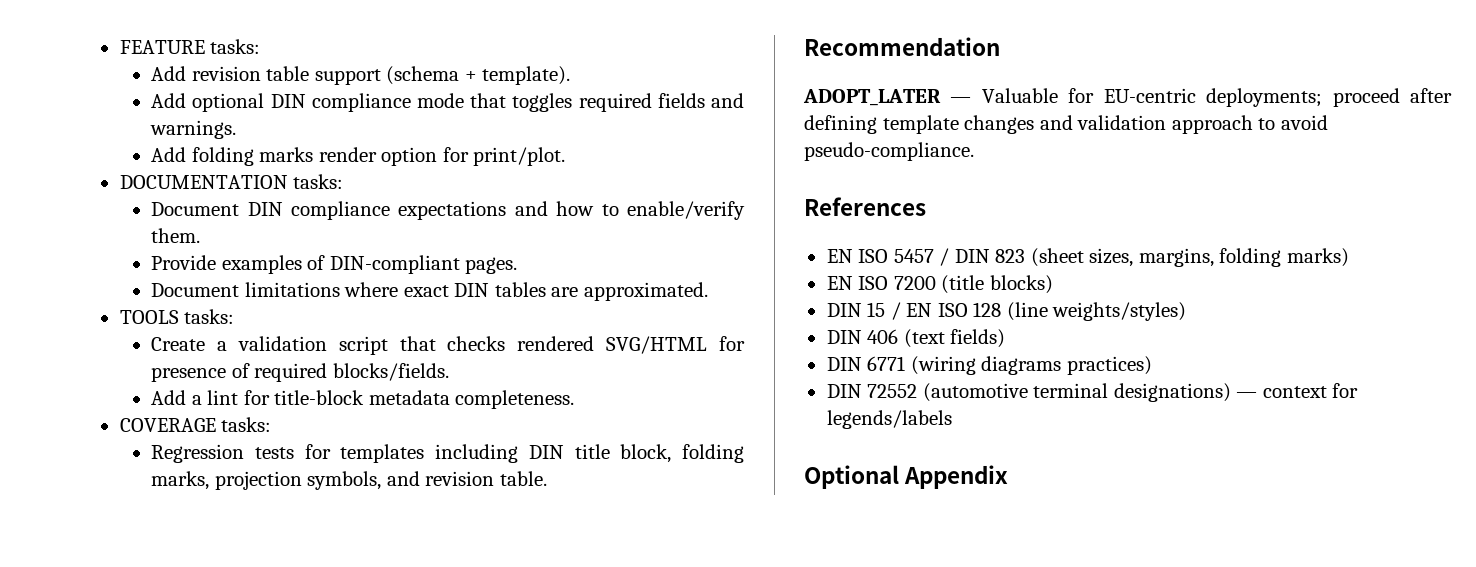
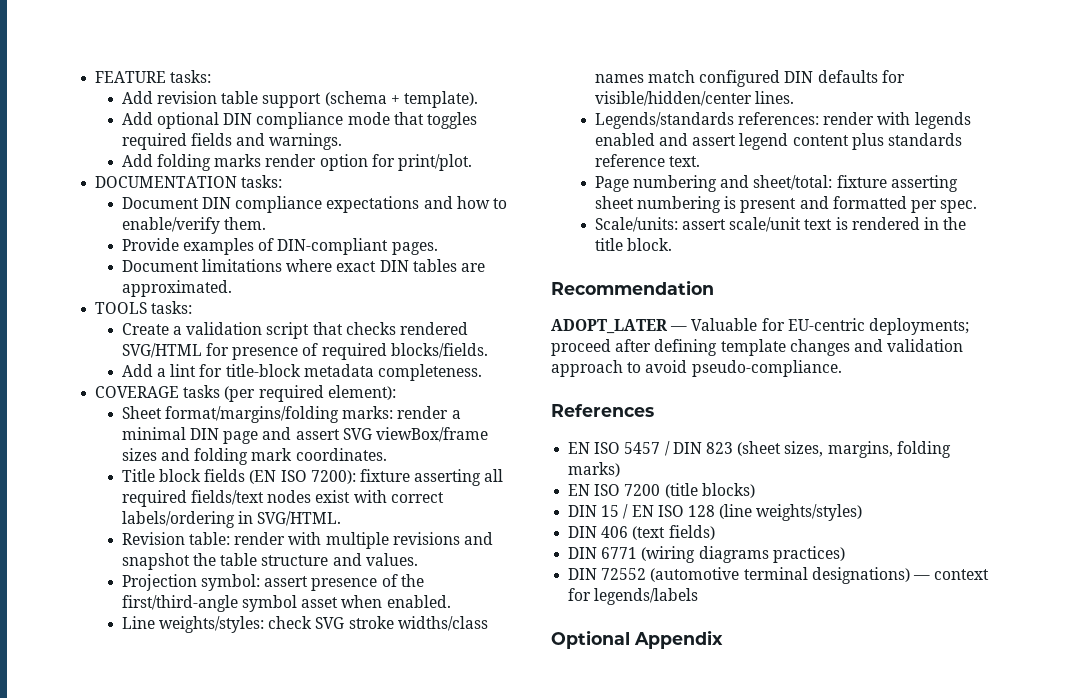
[221,417,272,432] [151,444,745,463] [151,471,547,490] tasks: // Regression tests for templates including DIN title block, folding marks, projection symbols, and revision table. -> [183,385,396,402] [121,406,461,423] [121,427,488,444] [121,448,387,465] [121,469,504,486] [121,490,444,507] [121,511,342,528] [121,532,493,549] [121,553,418,570] [121,574,424,591] [121,595,451,612] [121,616,488,633] [594,70,905,87] [594,91,795,106] [594,112,971,129] [594,133,962,150] [594,154,701,167] [594,175,958,192] [594,196,978,213] [594,217,967,232] [594,238,673,251] tasks (per required element): // Sheet format/margins/folding marks: render a minimal DIN page and assert SVG viewBox/frame sizes and folding mark coordinates. // Title block fields (EN ISO 7200): fixture asserting all required fields/text nodes exist with correct labels/ordering in SVG/HTML. // Revision table: render with multiple revisions and snapshot the table structure and values. // Projection symbol: assert presence of the first/third-angle symbol asset when enabled. // Line weights/styles: check SVG stroke widths/class names match configured DIN defaults for visible/hidden/center lines. // Legends/standards references: render with legends enabled and assert legend content plus standards reference text. // Page numbering and sheet/total: fixture asserting sheet numbering is present and formatted per spec. // Scale/units: assert scale/unit text is rendered in the title block.

